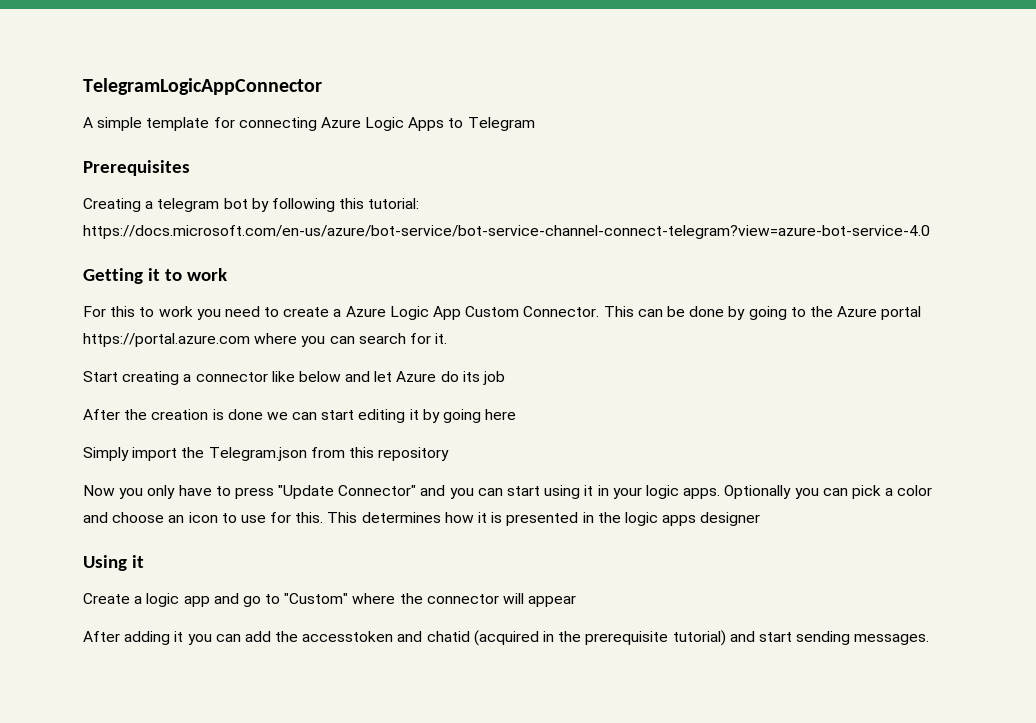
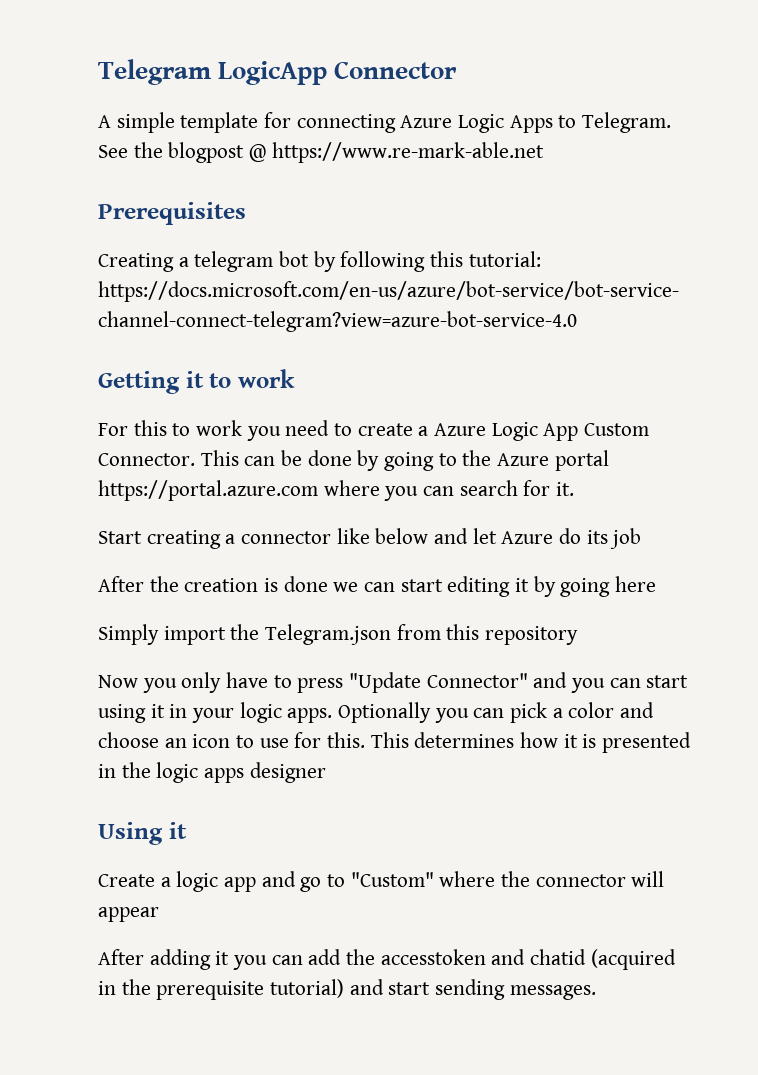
[83,78,322,95] TelegramLogicAppConnector -> [98,59,458,85] Telegram LogicApp Connector
[467,117,535,131] Telegram -> [582,112,672,133] [98,142,544,163] Telegram. See the blogpost @ https://www.re-mark-able.net

